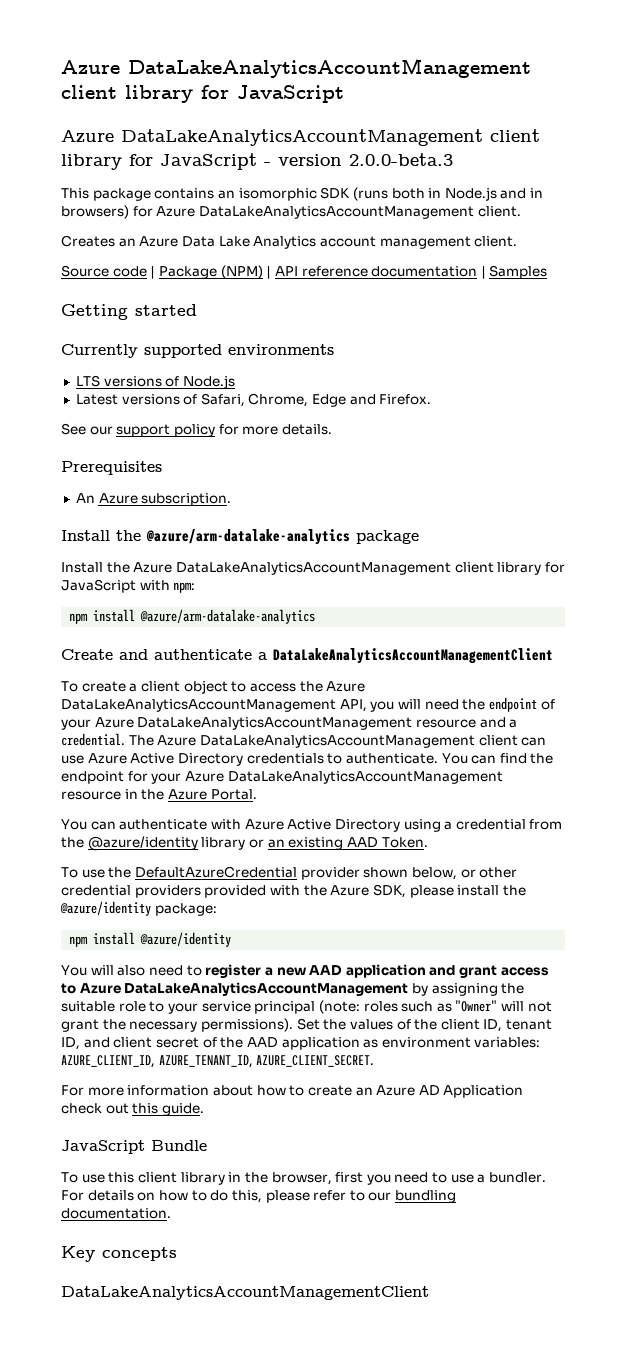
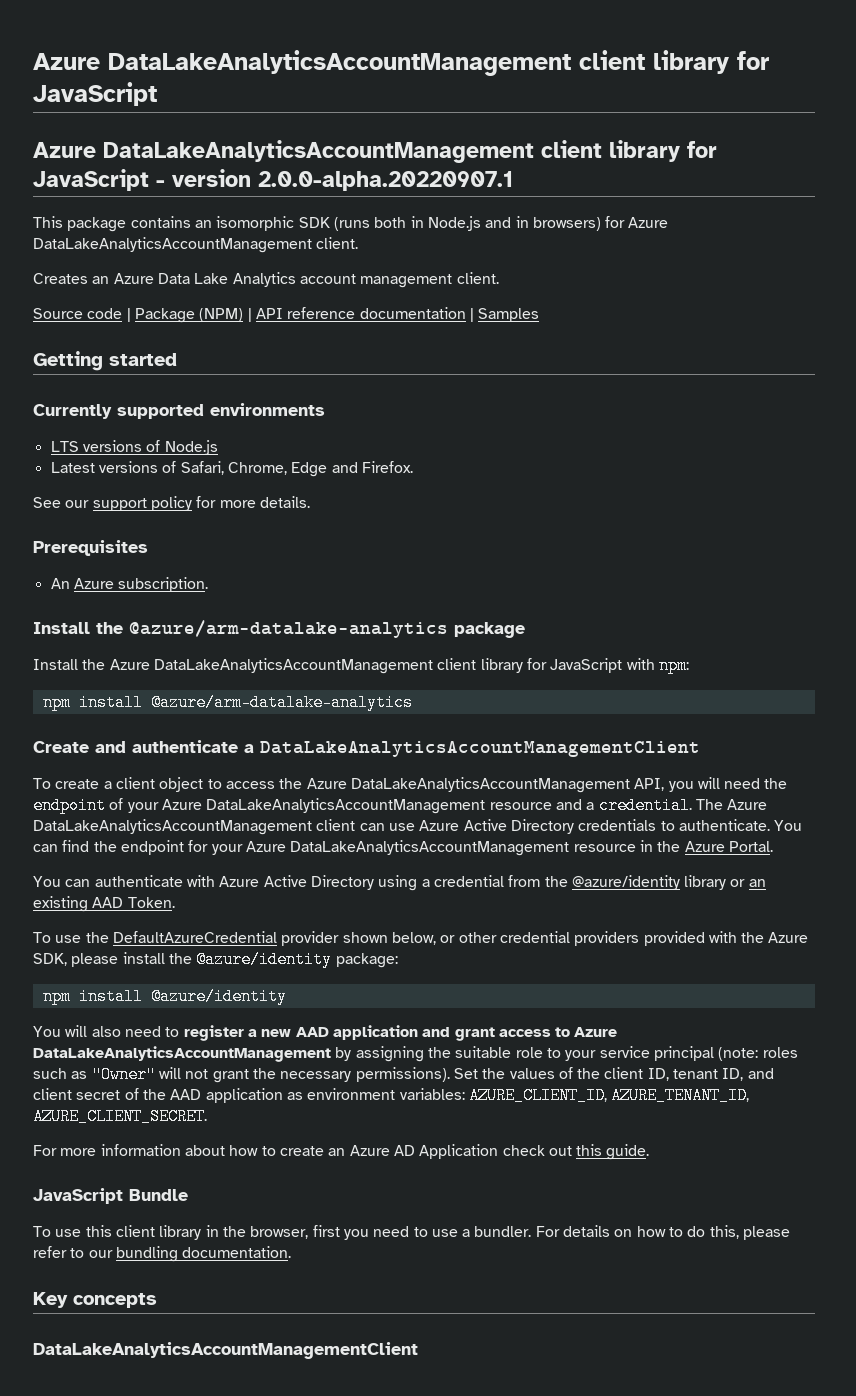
[349,153,453,166] 2.0.0-beta.3 -> [258,171,513,191] 2.0.0-alpha.20220907.1

